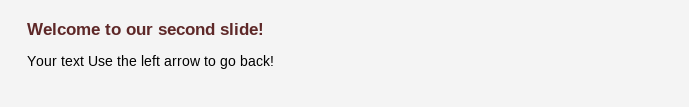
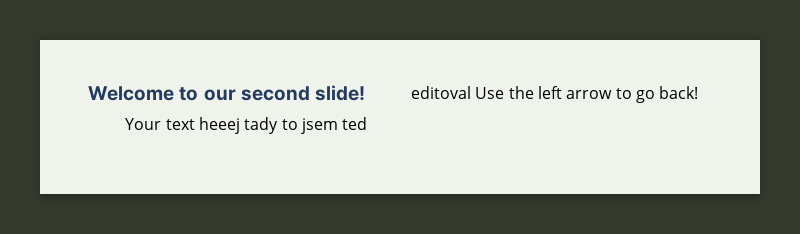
(84, 61) none -> [198,117,368,134] [411,86,471,99] heeej tady to jsem ted editoval

